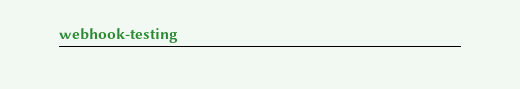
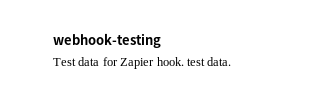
(178, 35) none -> [53,57,232,69] // Test data for Zapier hook. test data.

